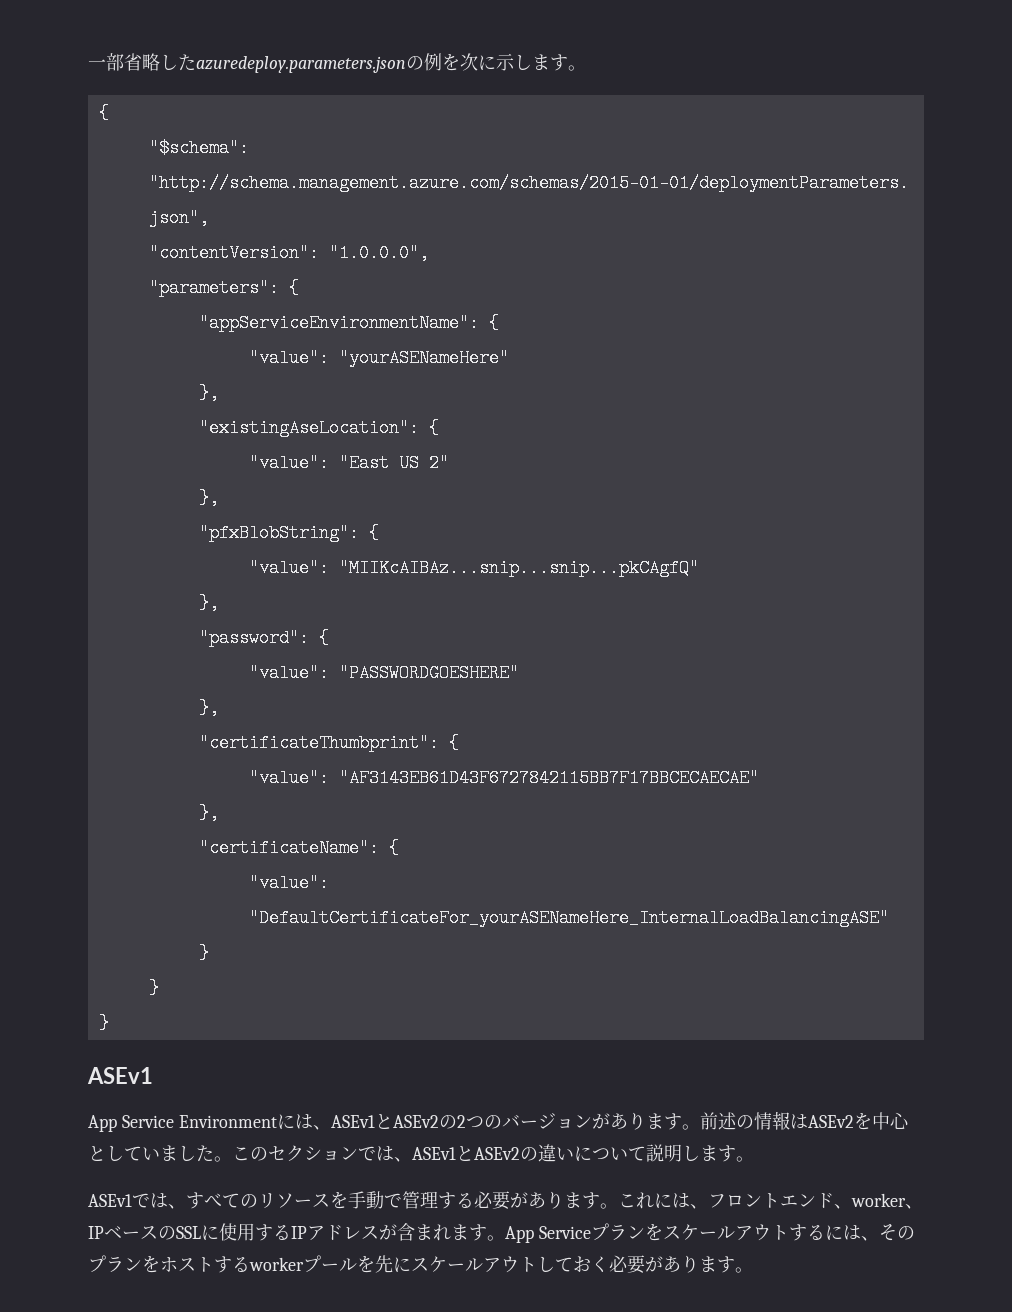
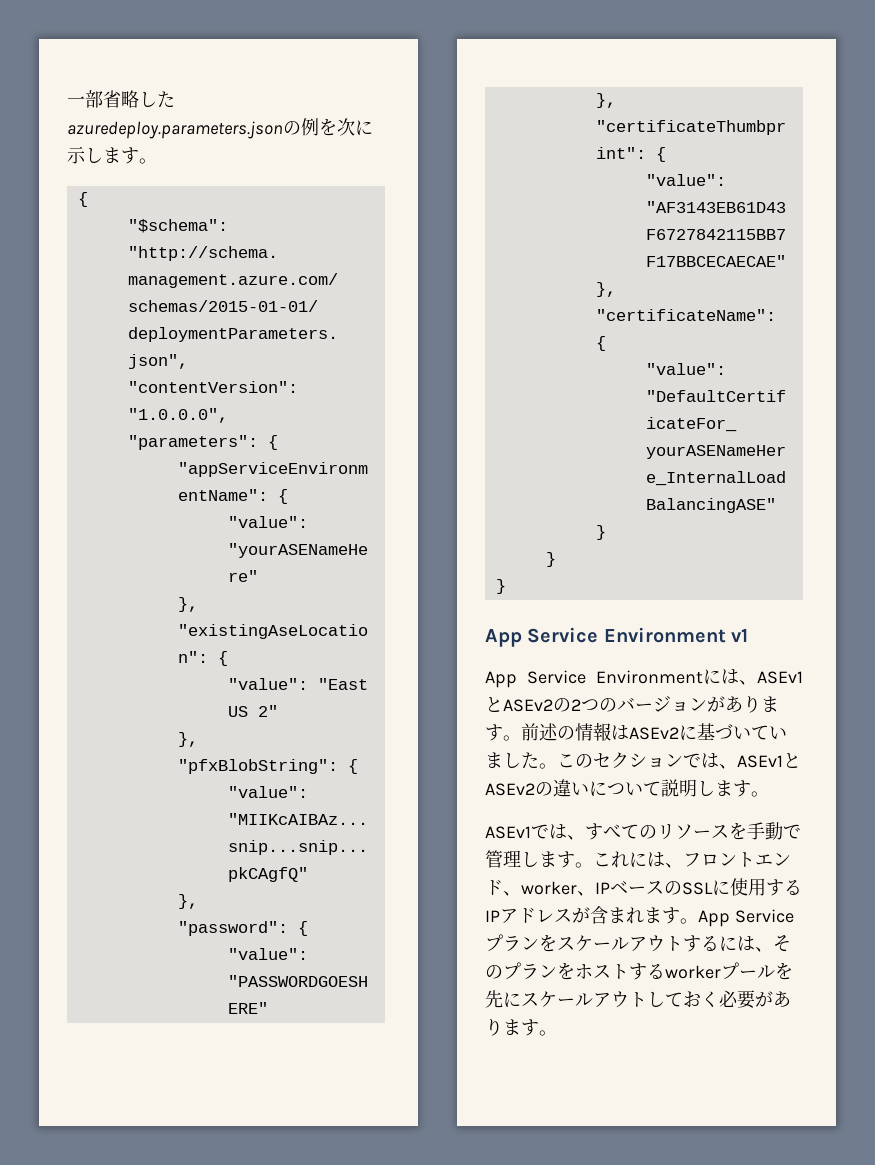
[87,1067,153,1084] ASEv1 -> [485,627,749,647] App Service Environment v1
[853,1112,909,1130] [88,1145,124,1161] を中心とし -> [679,723,751,740] に基づい
[438,1191,564,1210] する必要があり -> [521,851,539,867] し

